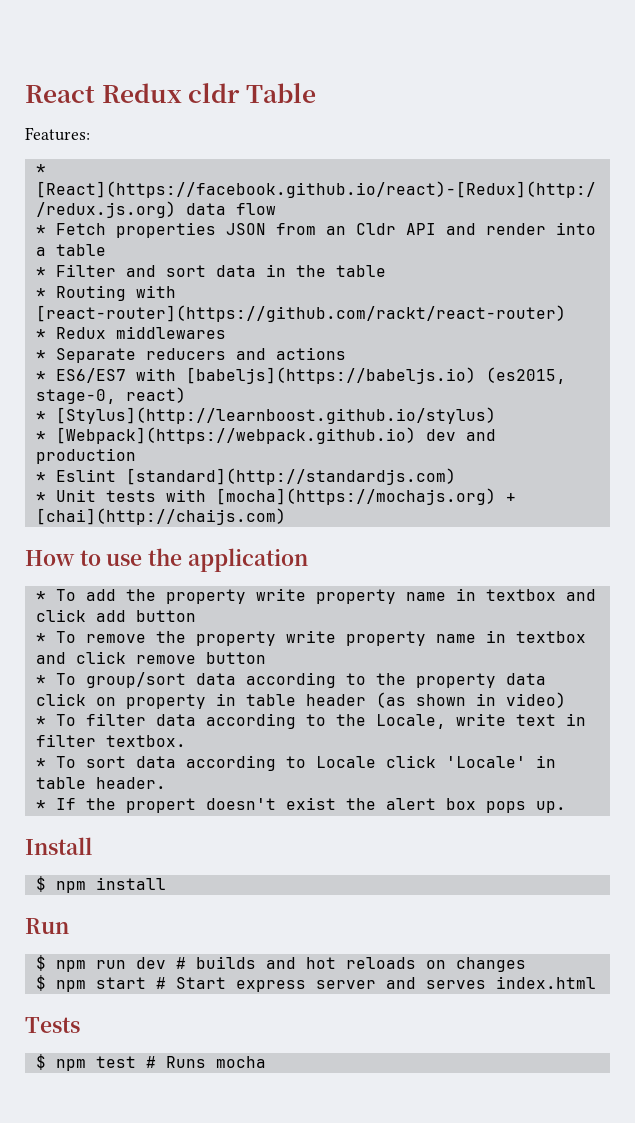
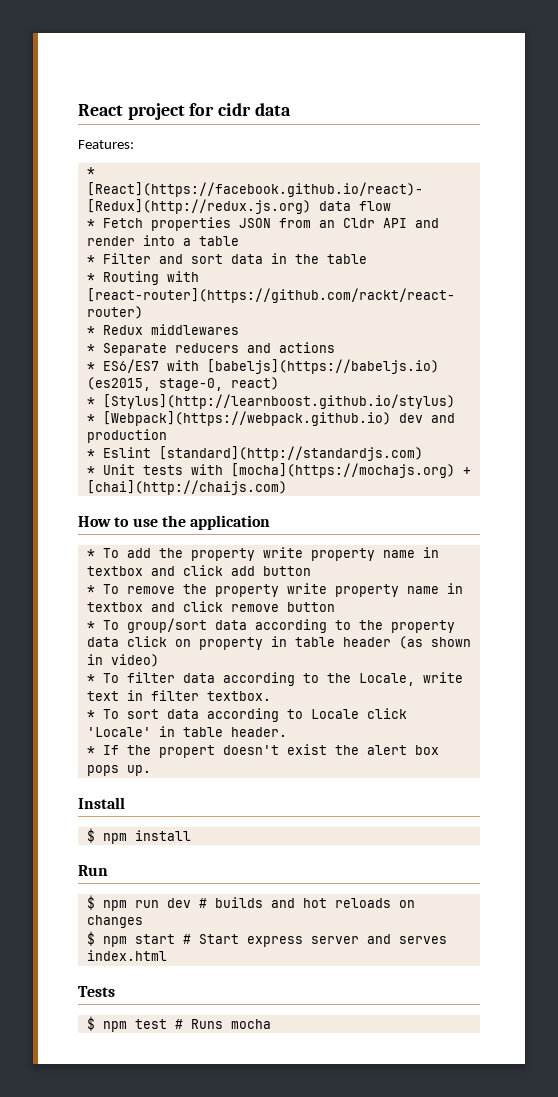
[101,83,316,103] Redux cldr Table -> [127,103,291,120] project for cidr data

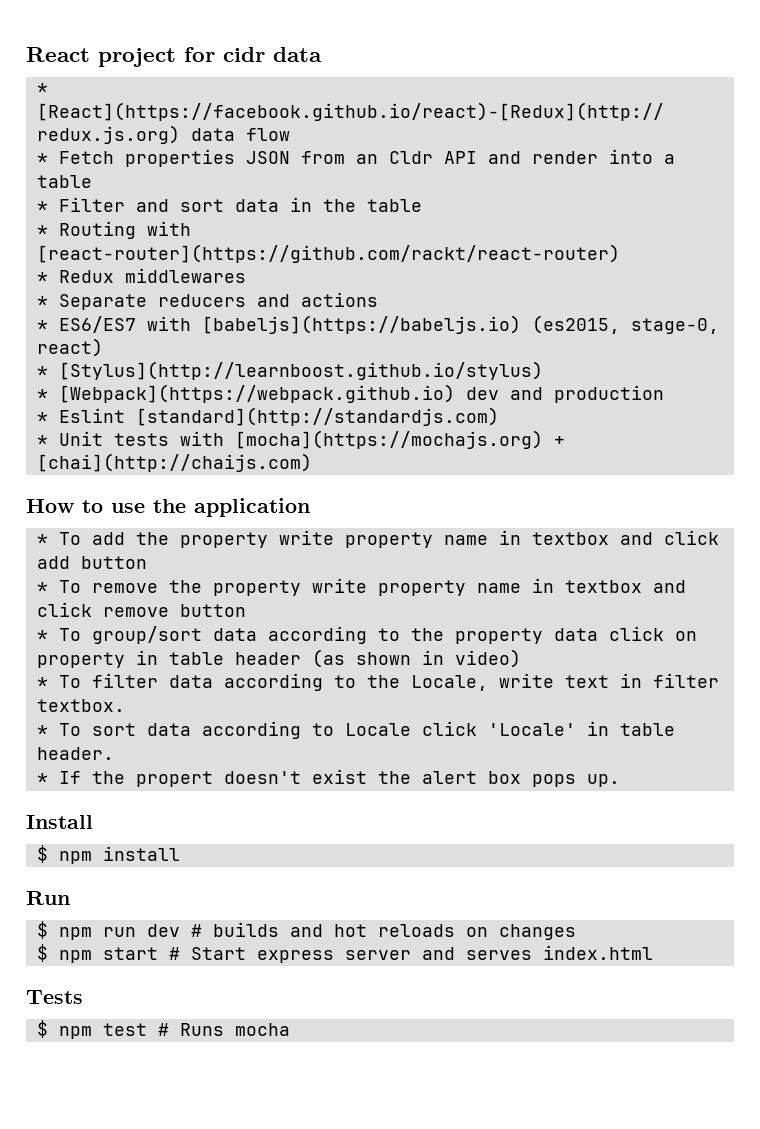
[78,140,134,149] // Features: -> (322, 54) none

